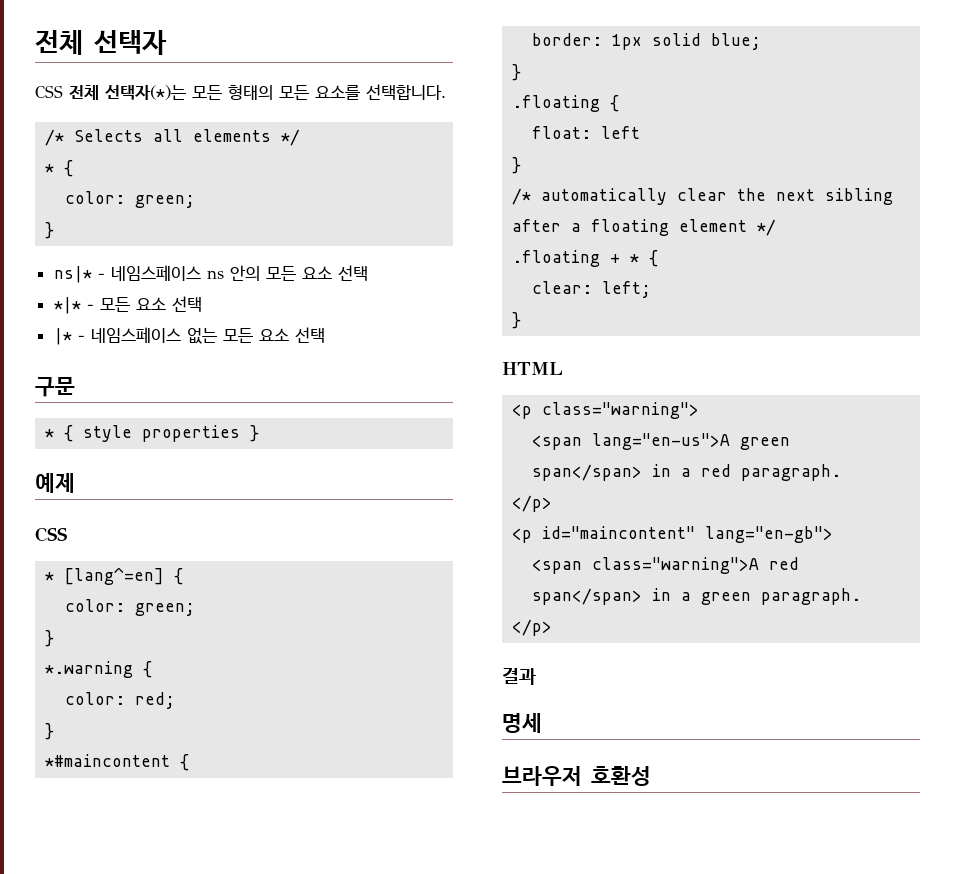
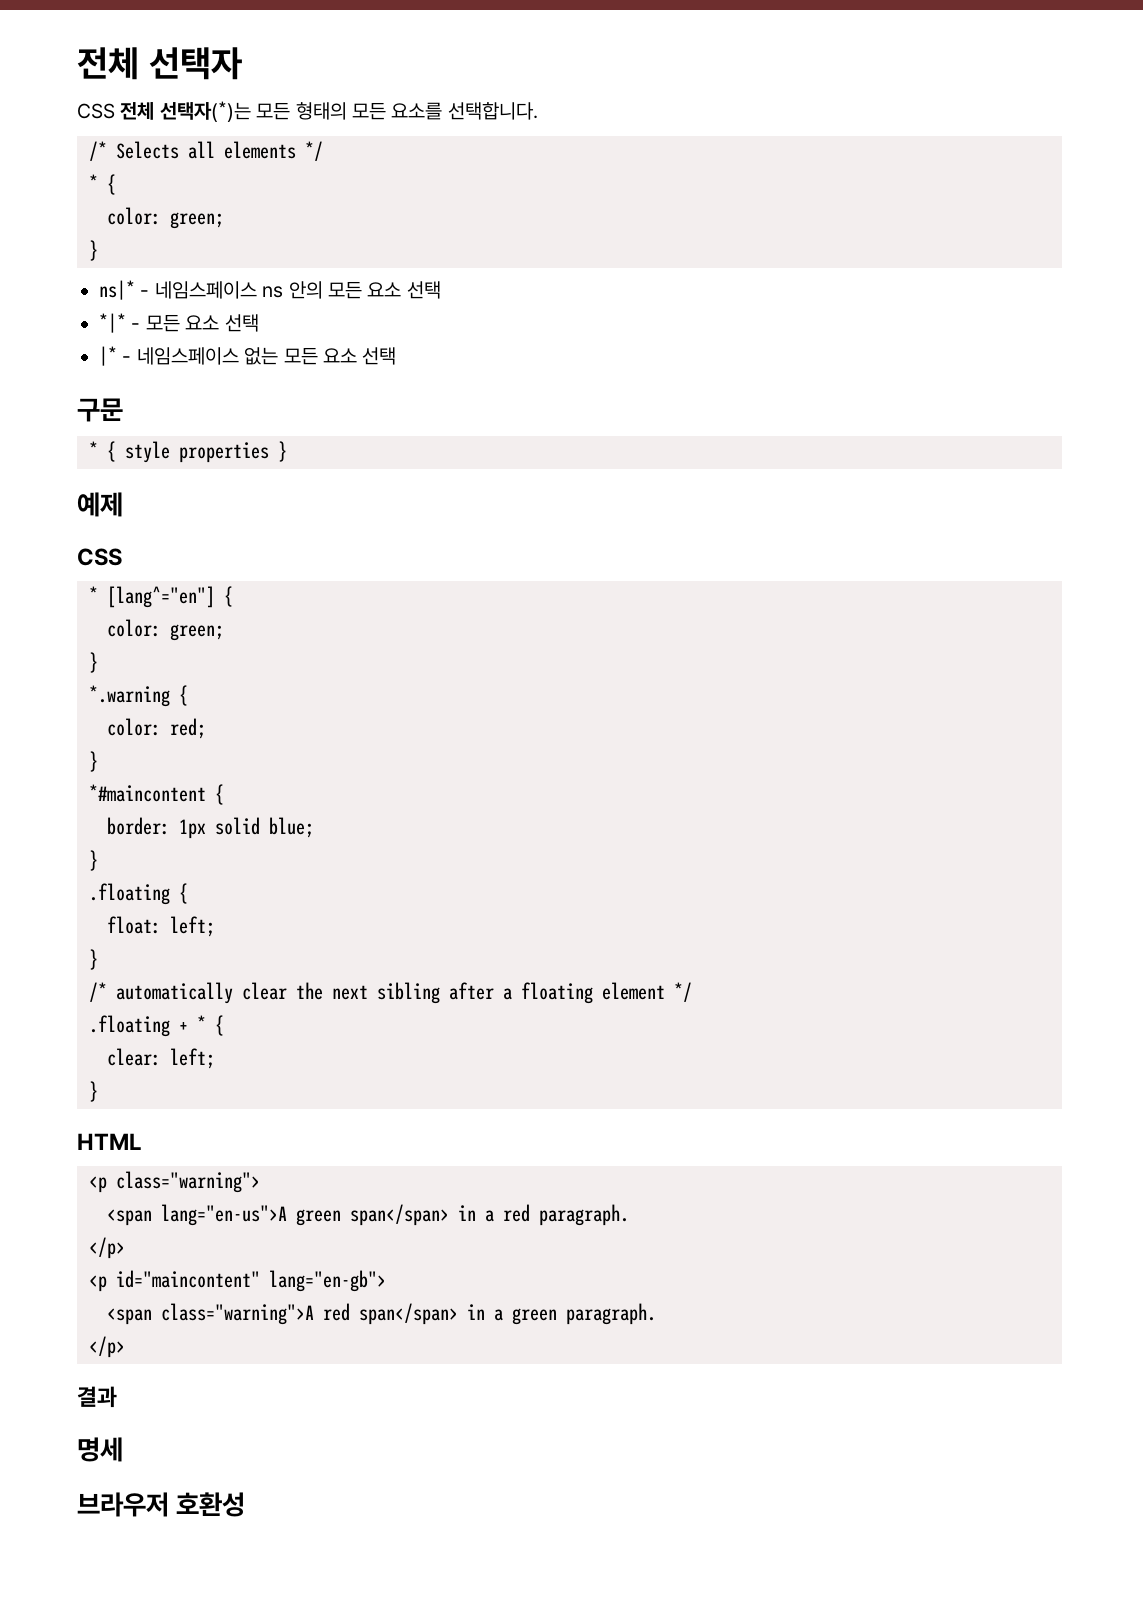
[64,567,165,585] [lang^=en] -> [107,586,215,608] [lang^="en"]
[601,126,641,139] left -> [170,916,215,937] left;

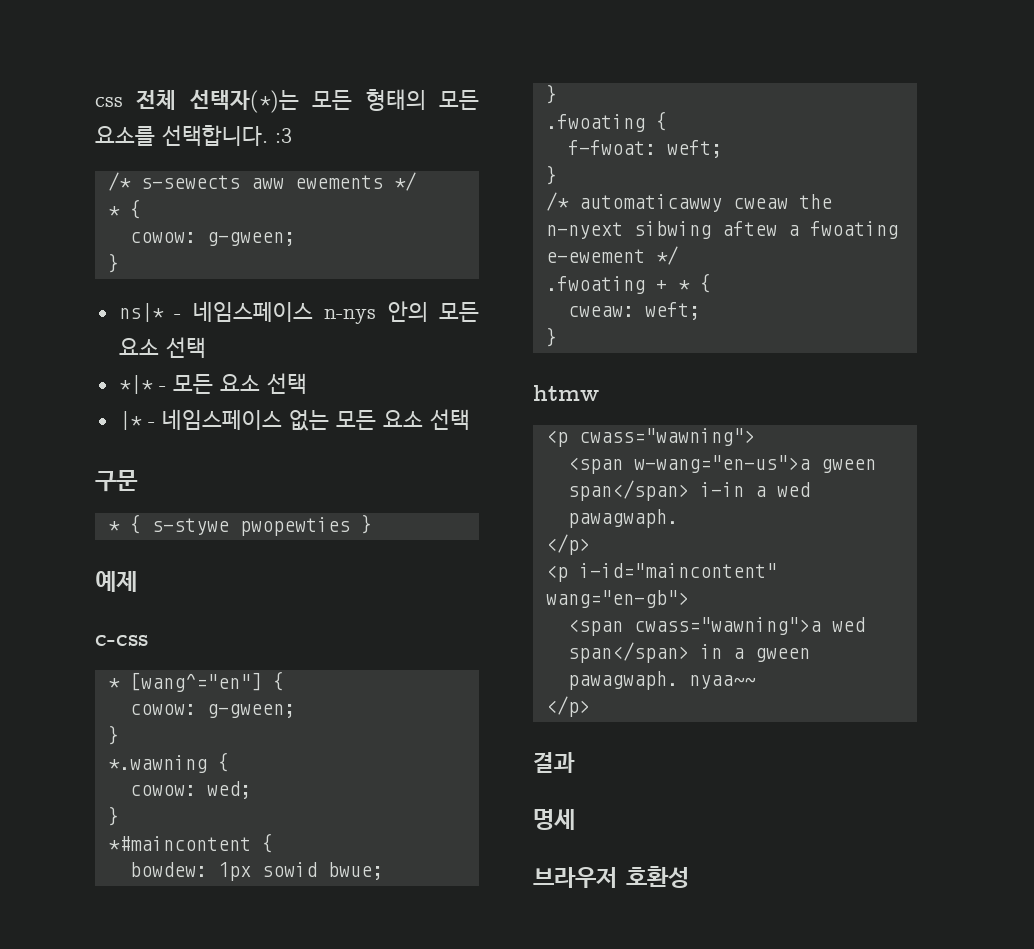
[77,47,242,80] [77,103,115,119] 전체 선택자 // CSS -> [95,97,123,107] css
[89,141,296,161] // /* Selects all elements -> [275,128,292,143] [107,172,383,191] :3 // /* s-sewects aww ewements
[107,207,224,229] color: green; -> [129,232,295,246] cowow: g-gween;
[262,286,284,298] ns -> [324,309,377,324] n-nys
[125,441,269,463] style properties -> [151,517,350,536] s-stywe pwopewties
[77,548,122,566] [89,586,233,608] [107,619,224,641] [89,652,98,673] [89,685,188,707] [107,718,206,739] CSS // * [lang^="en"] { // color: green; // } // *.warning { // color: red; -> [95,635,148,646] [107,671,284,692] [129,704,295,718] [107,725,119,745] [107,752,229,773] [129,781,251,799] c-css // * [wang^="en"] { // cowow: g-gween; // } // *.wawning { // cowow: wed;
[107,817,314,839] [89,850,98,871] [89,883,188,905] [107,916,215,937] border: 1px solid blue; // } // .floating { // float: left; -> [129,862,383,881] [545,84,557,104] [545,111,667,132] [567,140,722,158] bowdew: 1px sowid bwue; // } // .fwoating { // f-fwoat: weft;
[116,982,692,1004] [89,1015,170,1037] automatically clear the next sibling after a floating element */ // .floating -> [578,194,832,212] [545,221,898,239] [545,246,678,265] [545,276,645,294] automaticawwy cweaw the n-nyext sibwing aftew a fwoating e-ewement */ // .fwoating
[107,1048,215,1069] [89,1081,98,1102] [77,1133,142,1150] [89,1171,260,1193] [107,1204,629,1226] clear: left; // } // HTML // <p class="warning"> // <span lang="en-us">A green span</span> in a red paragraph. -> [567,302,700,320] [545,327,557,347] [533,385,599,401] [545,428,755,447] [567,455,876,474] [567,480,810,501] [567,509,678,528] cweaw: weft; // } // htmw // <p cwass="wawning"> // <span w-wang="en-us">a gween span</span> i-in a wed pawagwaph.
[116,1270,386,1292] [107,1303,656,1325] id="maincontent" lang="en-gb"> // <span class="warning">A red span</span> in a green paragraph. -> [578,563,777,578] [545,590,689,608] [567,617,865,636] [567,642,810,663] [567,671,756,690] i-id="maincontent" wang="en-gb"> // <span cwass="wawning">a wed span</span> in a gween pawagwaph. nyaa~~

